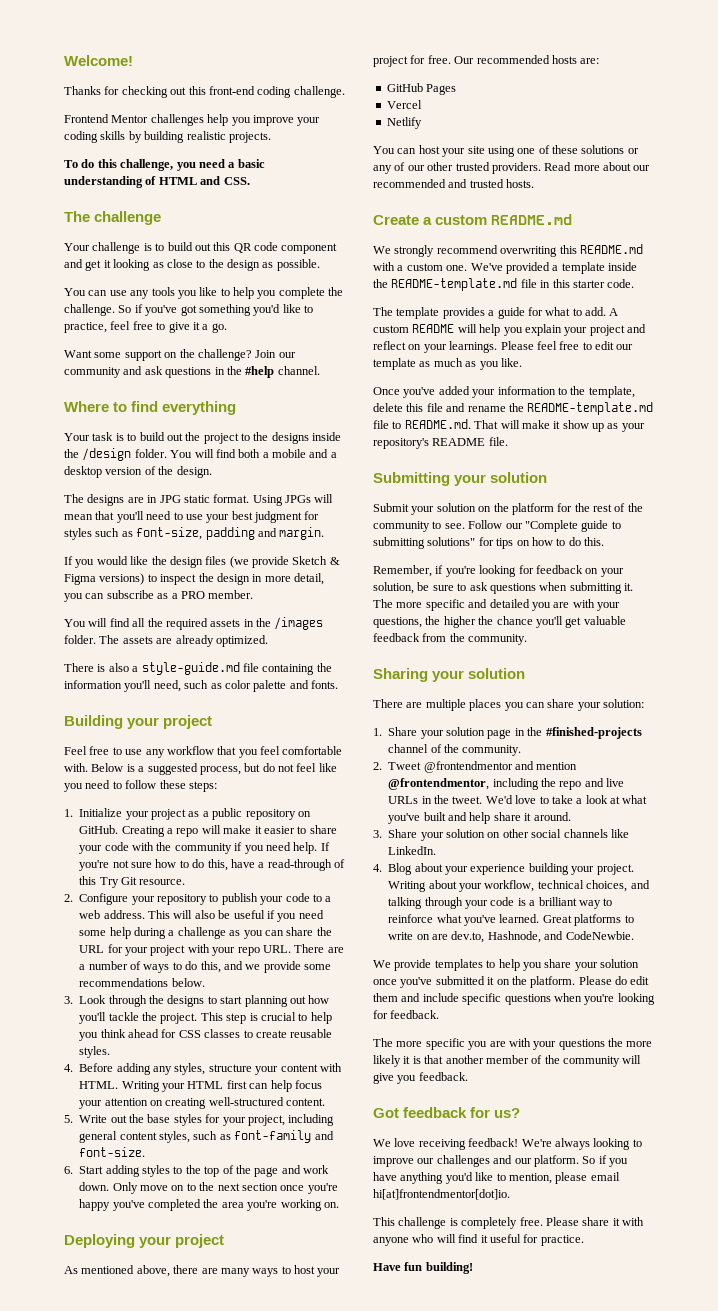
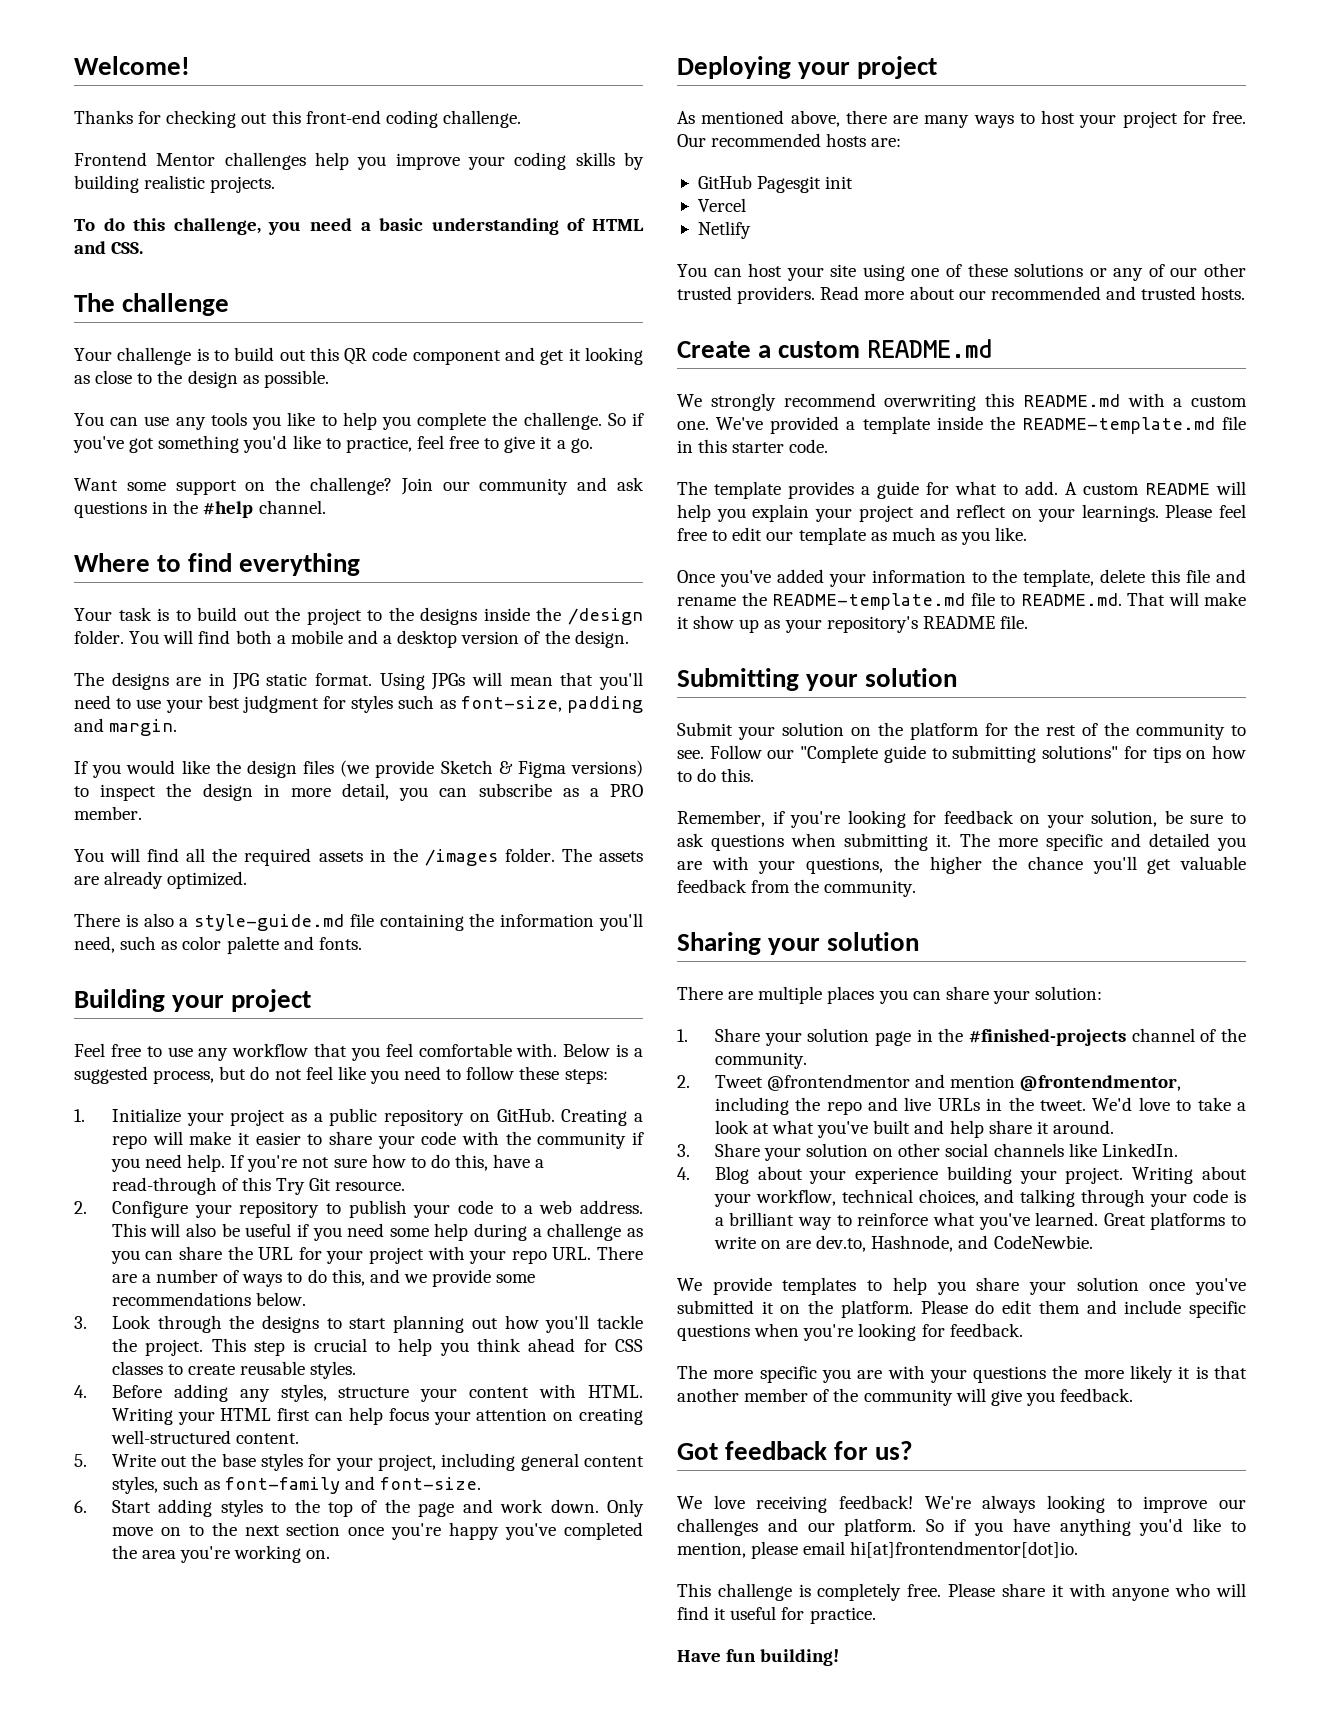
[426,84,457,95] Pages -> [757,176,854,193] Pagesgit init

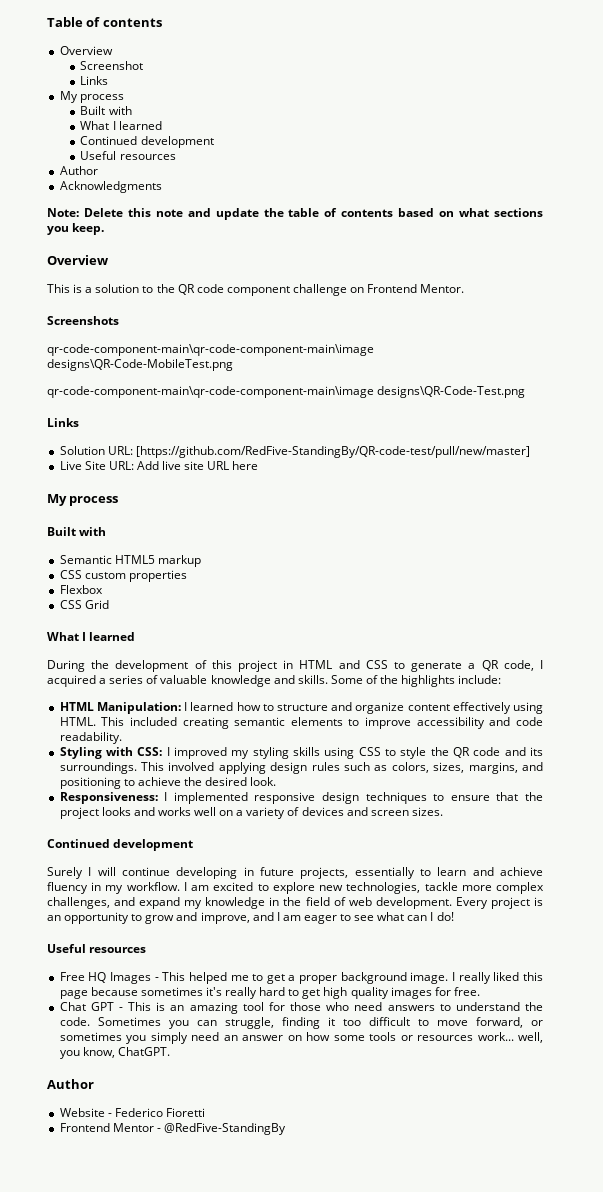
[74,56,190,75] [74,110,521,128] [74,152,644,170] [74,175,276,193] [74,218,645,235] [74,241,144,254] [74,293,230,316] [74,347,643,365] [74,370,329,388] [74,412,644,430] [73,435,593,453] [74,477,644,495] [74,500,326,518] [74,553,361,576] [74,607,643,625] [74,630,629,648] [74,672,643,690] [74,695,643,713] [74,718,178,736] [74,760,644,778] [74,783,643,801] [74,806,142,820] [74,848,643,866] [74,871,248,889] [74,913,643,931] [74,936,362,954] [74,989,312,1012] [74,1043,643,1061] [74,1066,608,1084] [74,1108,644,1126] [111,1131,644,1149] [110,1154,545,1172] [111,1177,406,1195] [74,1200,643,1218] [111,1223,643,1241] [110,1246,643,1264] [111,1269,536,1287] [111,1292,306,1306] [74,1315,643,1333] [111,1338,643,1356] [111,1361,357,1379] [74,1384,643,1402] [111,1407,644,1425] [110,1430,299,1444] [74,1453,645,1471] [111,1476,482,1494] [74,1499,644,1517] [111,1522,643,1540] [111,1545,331,1563] [677,56,938,79] [677,110,1246,128] [677,133,902,147] [697,175,854,193] [697,198,746,212] [697,221,751,239] [677,263,1246,281] [677,286,1246,304] [677,339,993,358] [677,393,1247,411] [677,416,1246,434] [677,439,829,453] [677,481,1246,499] [677,504,1246,522] [677,527,1028,545] [677,569,1246,587] [677,592,1246,610] [677,615,1028,633] [677,668,958,691] [677,722,1246,740] [677,745,1246,763] [677,768,755,782] [677,810,1246,828] [677,833,1246,851] [677,856,1246,874] [677,879,917,897] [677,932,920,955] [677,986,1103,1004] [677,1028,1246,1046] [714,1052,807,1069] [677,1074,1182,1092] [714,1097,1246,1115] [714,1120,1115,1138] [677,1143,1178,1161] [677,1166,1247,1184] [713,1189,1246,1207] [714,1212,1247,1230] [713,1235,1093,1252] [677,1277,1246,1295] [677,1300,1246,1318] [677,1323,1023,1341] [677,1365,1247,1383] [677,1388,1134,1406] [677,1441,914,1460] [677,1495,1246,1513] [677,1518,1246,1536] [677,1541,1079,1559] [677,1583,1246,1601] [677,1606,876,1624] [677,1649,840,1666] Welcome! // Thanks for checking out this front-end coding challenge. // Frontend Mentor challenges help you improve your coding skills by building realistic projects. // To do this challenge, you need a basic understanding of HTML and CSS. // The challenge // Your challenge is to build out this QR code component and get it looking as close to the design as possible. // You can use any tools you like to help you complete the challenge. So if you've got something you'd like to practice, feel free to give it a go. // Want some support on the challenge? Join our community and ask questions in the #help channel. // Where to find everything // Your task is to build out the project to the designs inside the /design folder. You will find both a mobile and a desktop version of the design. // The designs are in JPG static format. Using JPGs will mean that you'll need to use your best judgment for styles such as font-size, padding and margin. // If you would like the design files (we provide Sketch & Figma versions) to inspect the design in more detail, you can subscribe as a PRO member. // You will find all the required assets in the /images folder. The assets are already optimized. // There is also a style-guide.md file containing the information you'll need, such as color palette and fonts. // Building your project // Feel free to use any workflow that you feel comfortable with. Below is a suggested process, but do not feel like you need to follow these steps: // 1. Initialize your project as a public repository on GitHub. Creating a repo will make it easier to share your code with the community if you need help. If you're not sure how to do this, have a read-through of this Try Git resource. // 2. Configure your repository to publish your code to a web address. This will also be useful if you need some help during a challenge as you can share the URL for your project with your repo URL. There are a number of ways to do this, and we provide some recommendations below. // 3. Look through the designs to start planning out how you'll tackle the project. This step is crucial to help you think ahead for CSS classes to create reusable styles. // 4. Before adding any styles, structure your content with HTML. Writing your HTML first can help focus your attention on creating well-structured content. // 5. Write out the base styles for your project, including general content styles, such as font-family and font-size. // 6. Start adding styles to the top of the page and work down. Only move on to the next section once you're happy you've completed the area you're working on. // Deploying your project // As mentioned above, there are many ways to host your project for free. Our recommended hosts are: // GitHub Pagesgit init // Vercel // Netlify // You can host your site using one of these solutions or any of our other trusted providers. Read more about our recommended and trusted hosts. // Create a custom README.md // We strongly recommend overwriting this README.md with a custom one. We've provided a template inside the README-template.md file in this starter code. // The template provides a guide for what to add. A custom README will help you explain your project and reflect on your learnings. Please feel free to edit our template as much as you like. // Once you've added your information to the template, delete this file and rename the README-template.md file to README.md. That will make it show up as your repository's README file. // Submitting your solution // Submit your solution on the platform for the rest of the community to see. Follow our "Complete guide to submitting solutions" for tips on how to do this. // Remember, if you're looking for feedback on your solution, be sure to ask questions when submitting it. The more specific and detailed you are with your questions, the higher the chance you'll get valuable feedback from the community. // Sharing your solution // There are multiple places you can share your solution: // 1. Share your solution page in the #finished-projects channel of the community. // 2. Tweet @frontendmentor and mention @frontendmentor, including the repo and live URLs in the tweet. We'd love to take a look at what you've built and help share it around. // 3. Share your solution on other social channels like LinkedIn. // 4. Blog about your experience building your project. Writing about your workflow, technical choices, and talking through your code is a brilliant way to reinforce what you've learned. Great platforms to write on are dev.to, Hashnode, and CodeNewbie. // We provide templates to help you share your solution once you've submitted it on the platform. Please do edit them and include specific questions when you're looking for feedback. // The more specific you are with your questions the more likely it is that another member of the community will give you feedback. // Got feedback for us? // We love receiving feedback! We're always looking to improve our challenges and our platform. So if you have anything you'd like to mention, please email hi[at]frontendmentor[dot]io. // This challenge is completely free. Please share it with anyone who will find it useful for practice. // Have fun building! -> [47,17,162,27] [59,46,113,55] [80,61,144,70] [80,76,109,85] [59,91,124,103] [80,106,132,115] [80,121,162,130] [80,136,214,148] [80,151,176,160] [59,166,98,175] [59,181,162,193] [47,208,543,220] [47,223,105,235] [47,255,108,265] [47,284,465,296] [47,316,119,325] [47,344,374,356] [47,359,233,371] [47,386,526,398] [47,418,79,427] [59,446,530,458] [59,461,259,470] [47,494,119,506] [47,527,107,536] [59,555,201,567] [59,570,187,582] [59,585,103,594] [59,600,109,609] [47,632,136,641] [47,660,543,672] [47,675,502,687] [59,702,543,714] [59,717,543,729] [59,732,122,744] [59,747,544,759] [59,762,543,774] [59,777,277,789] [59,792,543,804] [59,807,443,819] [47,839,194,851] [47,867,543,879] [47,882,544,894] [47,897,543,909] [47,912,454,924] [47,944,147,953] [59,972,544,984] [59,987,480,999] [59,1002,543,1014] [59,1017,543,1029] [59,1032,543,1044] [59,1047,170,1059] [47,1079,94,1089] [59,1108,205,1117] [59,1123,286,1135] Table of contents // Overview // Screenshot // Links // My process // Built with // What I learned // Continued development // Useful resources // Author // Acknowledgments // Note: Delete this note and update the table of contents based on what sections you keep. // Overview // This is a solution to the QR code component challenge on Frontend Mentor. // Screenshots // qr-code-component-main\qr-code-component-main\image designs\QR-Code-MobileTest.png // qr-code-component-main\qr-code-component-main\image designs\QR-Code-Test.png // Links // Solution URL: [https://github.com/RedFive-StandingBy/QR-code-test/pull/new/master] // Live Site URL: Add live site URL here // My process // Built with // Semantic HTML5 markup // CSS custom properties // Flexbox // CSS Grid // What I learned // During the development of this project in HTML and CSS to generate a QR code, I acquired a series of valuable knowledge and skills. Some of the highlights include: // HTML Manipulation: I learned how to structure and organize content effectively using HTML. This included creating semantic elements to improve accessibility and code readability. // Styling with CSS: I improved my styling skills using CSS to style the QR code and its surroundings. This involved applying design rules such as colors, sizes, margins, and positioning to achieve the desired look. // Responsiveness: I implemented responsive design techniques to ensure that the project looks and works well on a variety of devices and screen sizes. // Continued development // Surely I will continue developing in future projects, essentially to learn and achieve fluency in my workflow. I am excited to explore new technologies, tackle more complex challenges, and expand my knowledge in the field of web development. Every project is an opportunity to grow and improve, and I am eager to see what can I do! // Useful resources // Free HQ Images - This helped me to get a proper background image. I really liked this page because sometimes it's really hard to get high quality images for free. // Chat GPT - This is an amazing tool for those who need answers to understand the code. Sometimes you can struggle, finding it too difficult to move forward, or sometimes you simply need an answer on how some tools or resources work... well, you know, ChatGPT. // Author // Website - Federico Fioretti // Frontend Mentor - @RedFive-StandingBy

